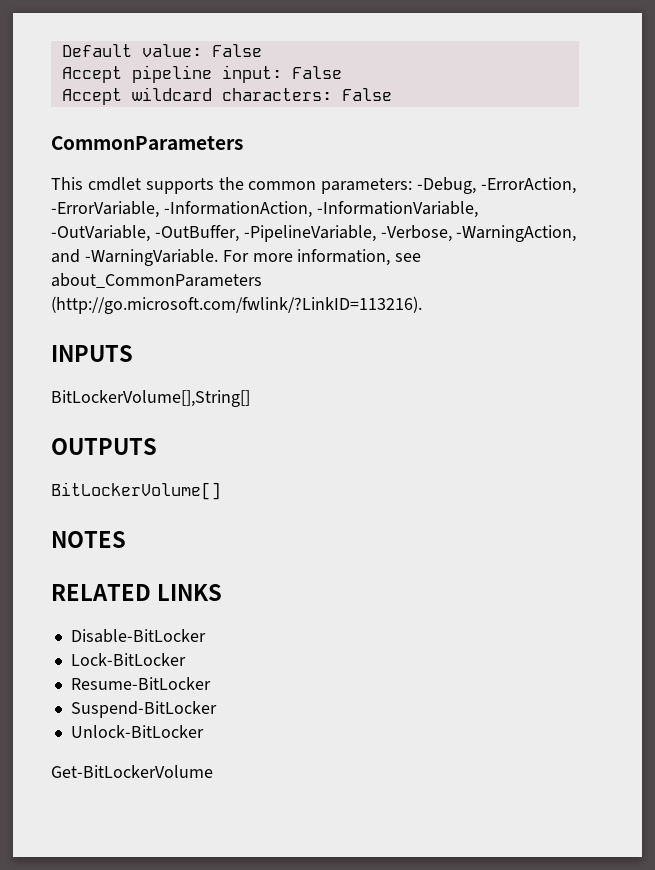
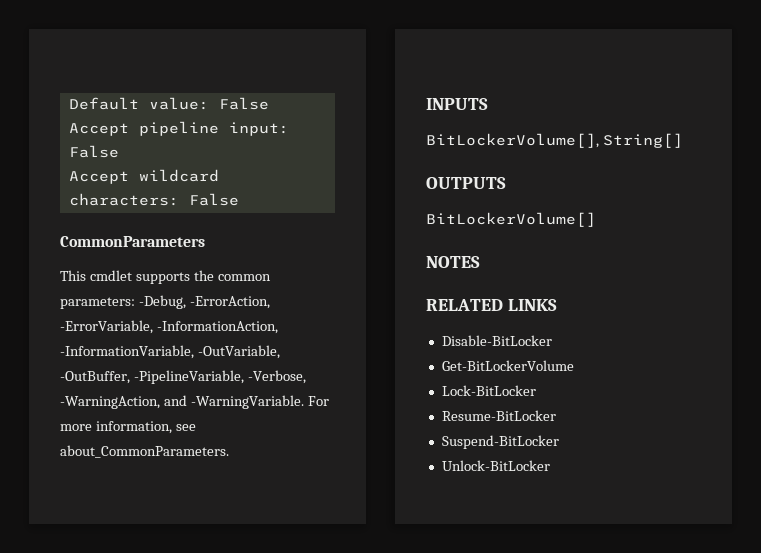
[51,273,262,288] [51,296,422,314] about_CommonParameters (http://go.microsoft.com/fwlink/?LinkID=113216). -> [60,445,229,458] about_CommonParameters.
[51,390,250,407] BitLockerVolume[],String[] -> [426,133,683,148] BitLockerVolume[], String[]
(206, 636) none -> [441,360,574,371] // Get-BitLockerVolume
[51,765,213,778] // Get-BitLockerVolume -> (550, 465) none

